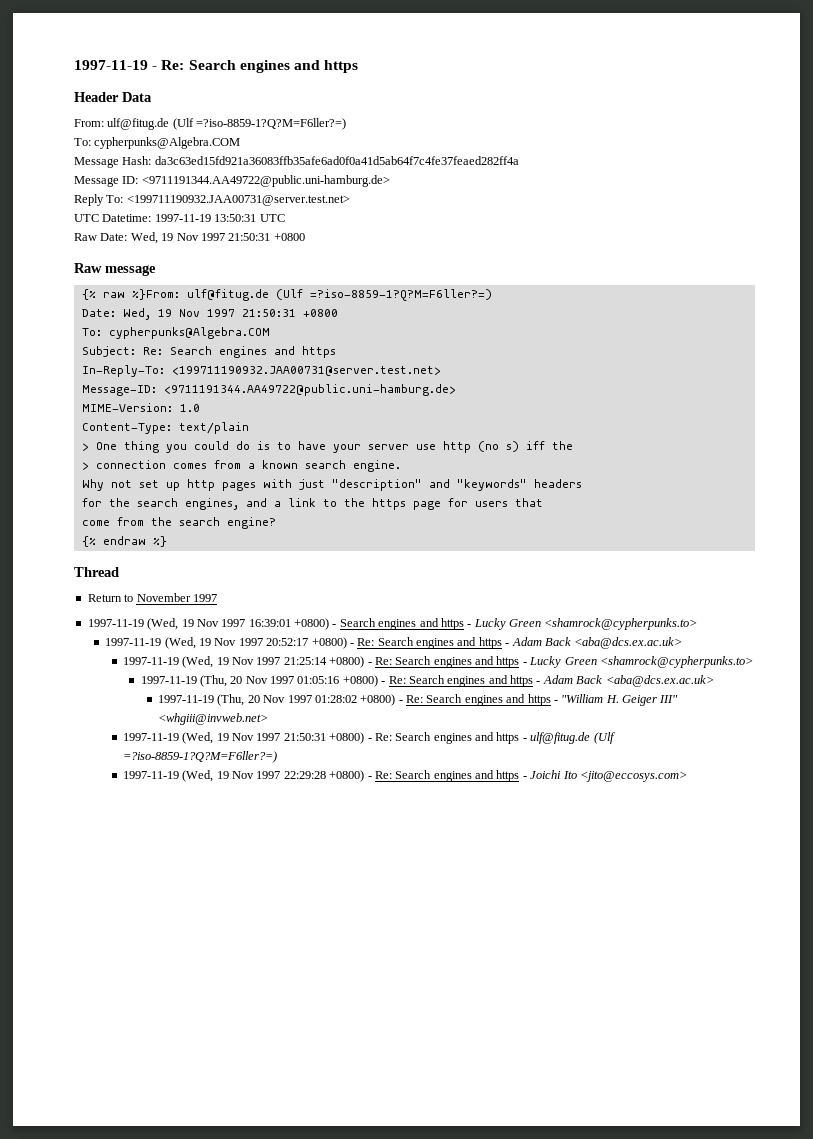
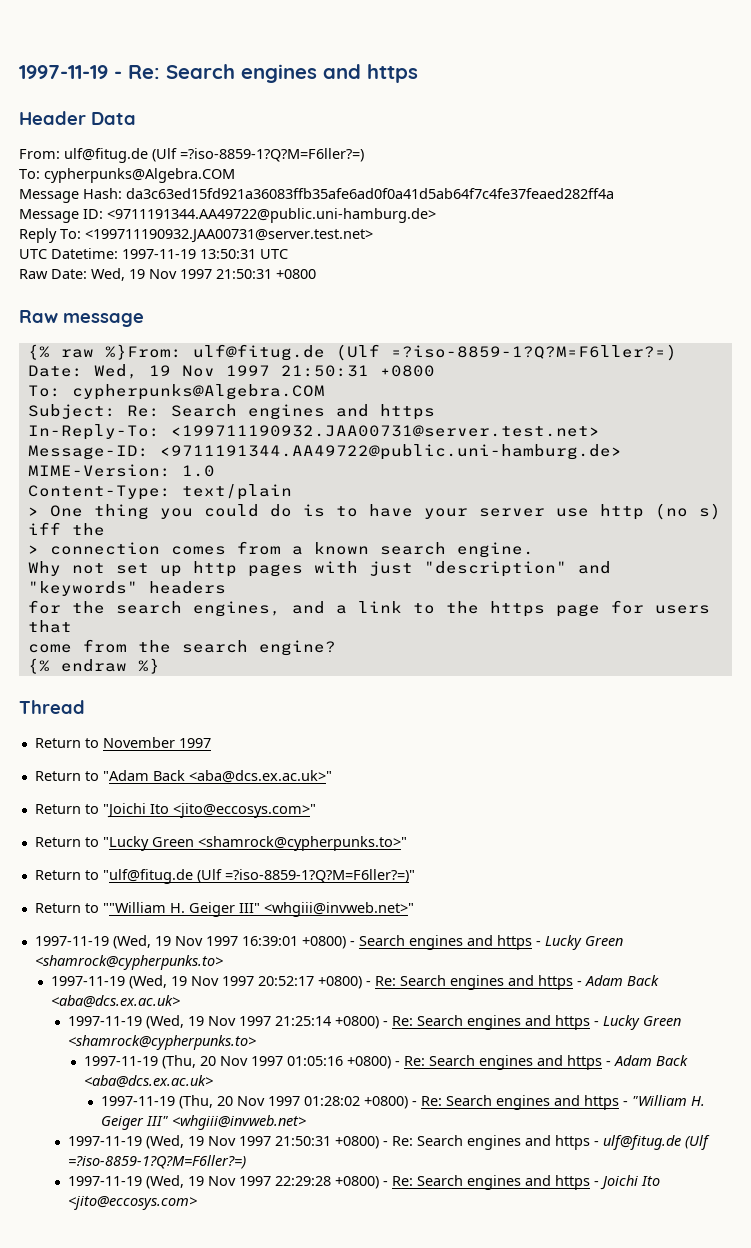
(217, 598) none -> [34,770,332,783] [34,803,316,818] [34,836,407,851] [34,869,415,884] [34,902,414,917] // Return to "Adam Back <aba@dcs.ex.ac.uk>" // Return to "Joichi Ito <jito@eccosys.com>" // Return to "Lucky Green <shamrock@cypherpunks.to>" // Return to "ulf@fitug.de (Ulf =?iso-8859-1?Q?M=F6ller?=)" // Return to ""William H. Geiger III" <whgiii@invweb.net>"

